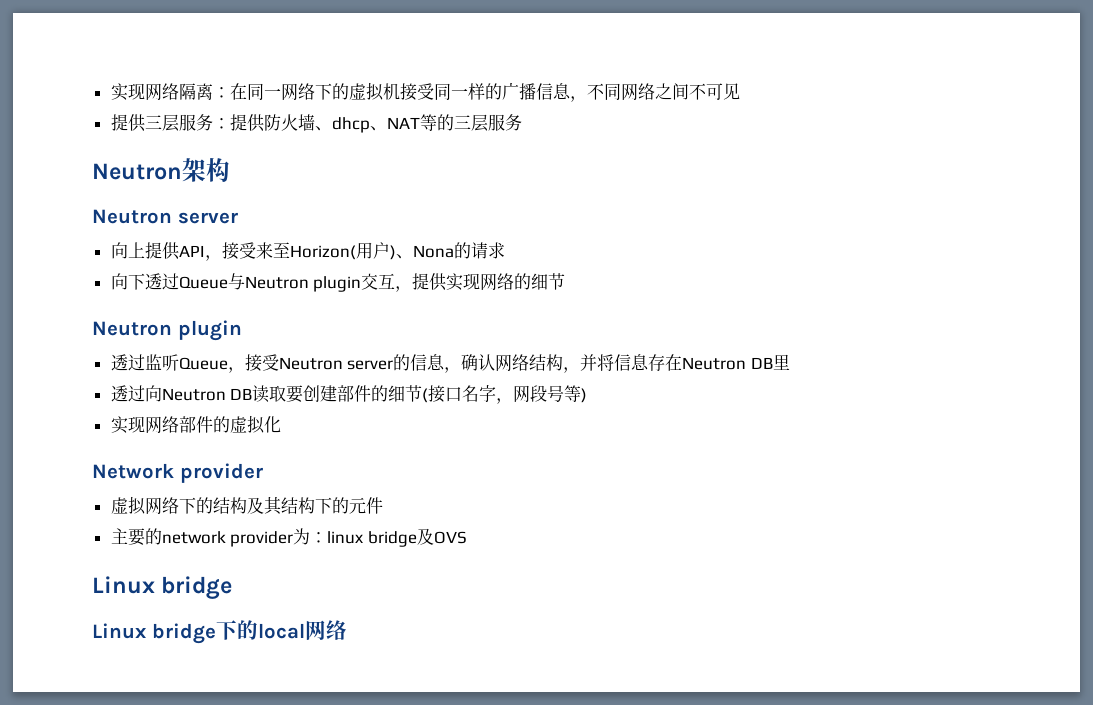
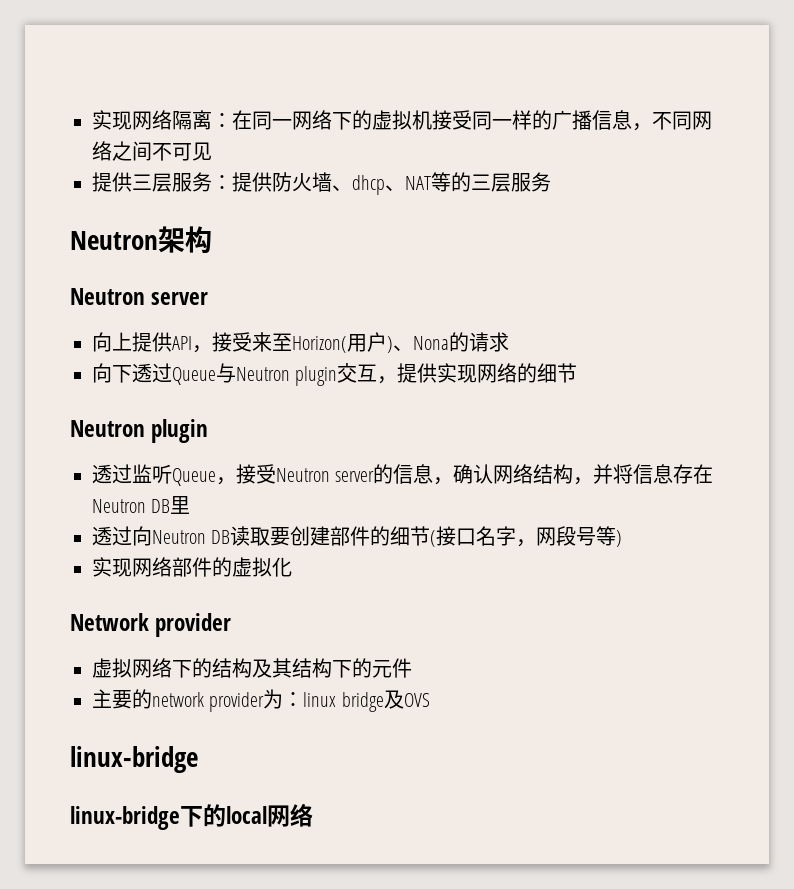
[92,576,233,599] [92,623,216,644] Linux bridge // Linux bridge -> [70,746,198,773] [70,806,180,830] linux-bridge // linux-bridge

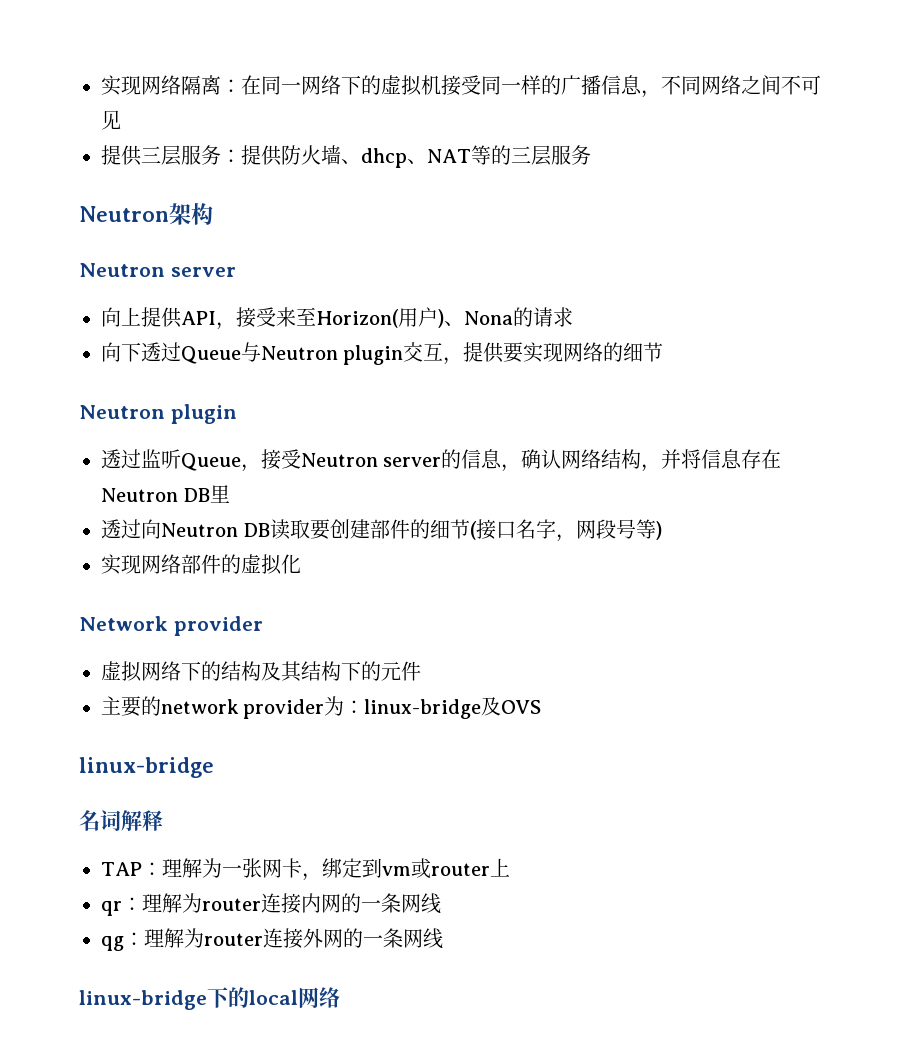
(438, 373) none -> [503,342,524,363] 要
[303,692,384,712] linux bridge -> [364,699,482,719] linux-bridge
(198, 759) none -> [79,810,163,831] [101,858,510,881] [101,893,441,916] [101,928,443,951] // 名词解释 // TAP：理解为一张网卡，绑定到vm或router上 // qr：理解为router连接内网的一条网线 // qg：理解为router连接外网的一条网线

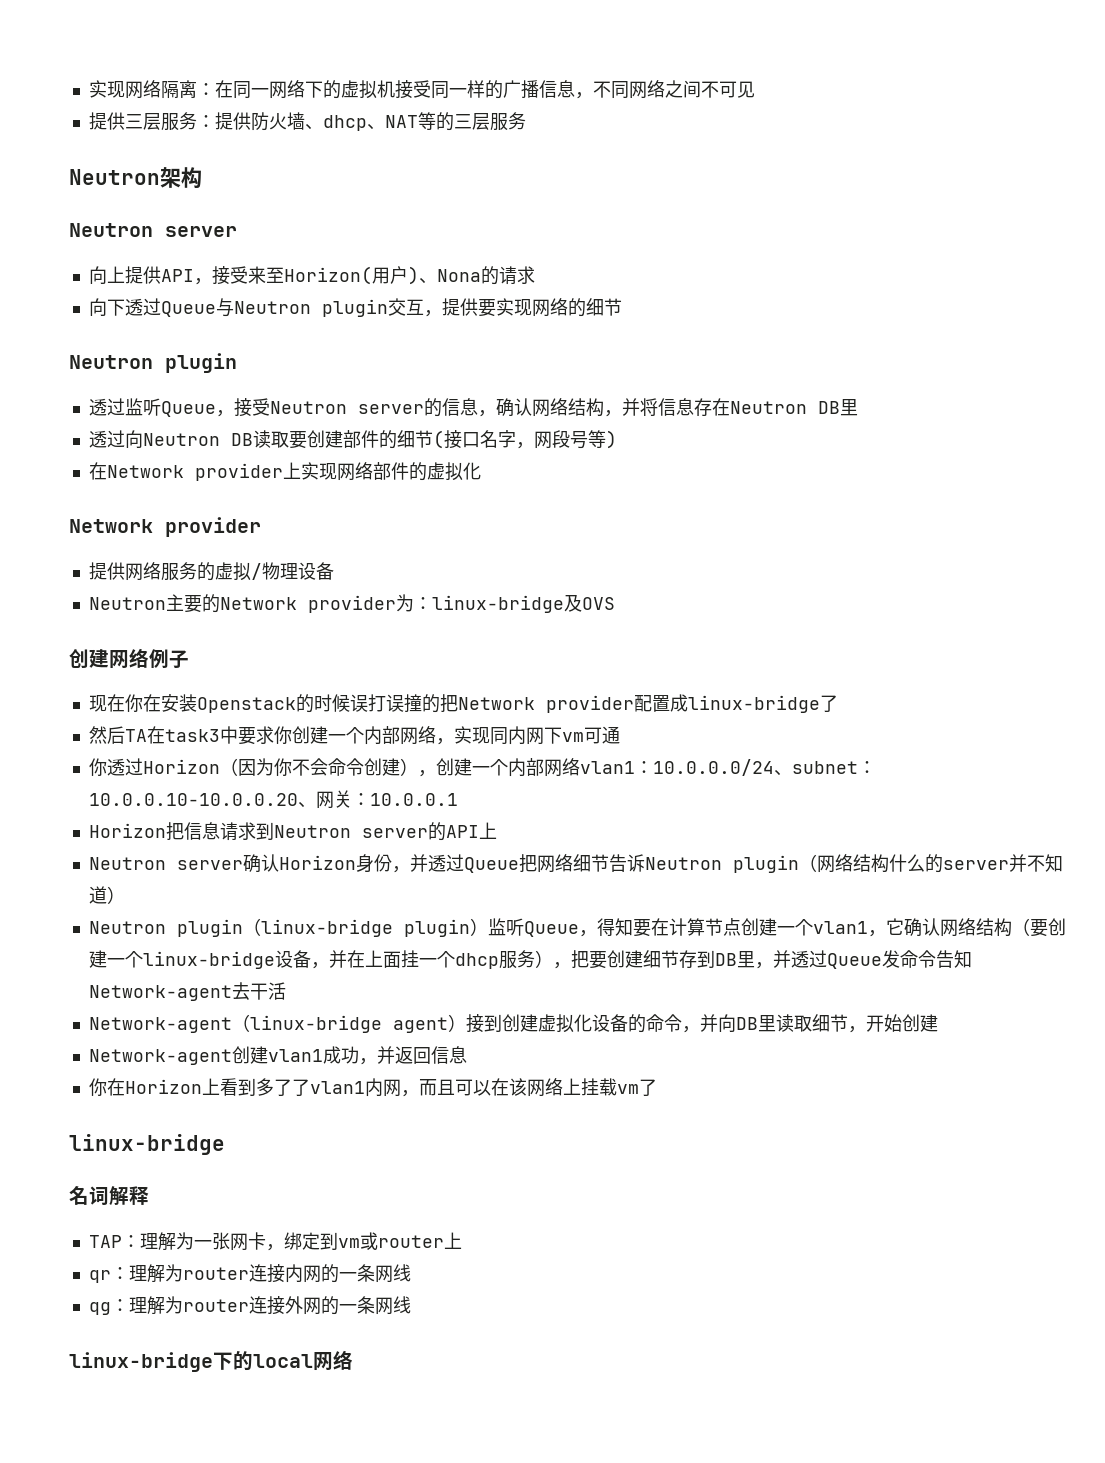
(663, 530) none -> [88,462,301,481] 在Network provider上
[101,661,421,682] [101,696,239,717] 虚拟网络下的结构及其结构下的元件 // 主要的network -> [88,562,334,581] [88,594,297,613] 提供网络服务的虚拟/物理设备 // Neutron主要的Network
(542, 707) none -> [69,648,189,669] [88,694,838,713] [88,726,620,745] [88,758,876,777] [88,790,458,809] [88,822,497,841] [88,854,1063,873] [88,886,125,904] [88,918,1066,937] [88,950,972,969] [88,982,286,1001] [88,1014,938,1033] [88,1046,467,1065] [88,1078,657,1097] // 创建网络例子 // 现在你在安装Openstack的时候误打误撞的把Network provider配置成linux-bridge了 // 然后TA在task3中要求你创建一个内部网络，实现同内网下vm可通 // 你透过Horizon（因为你不会命令创建），创建一个内部网络vlan1：10.0.0.0/24、subnet：10.0.0.10-10.0.0.20、网关：10.0.0.1 // Horizon把信息请求到Neutron server的API上 // Neutron server确认Horizon身份，并透过Queue把网络细节告诉Neutron plugin（网络结构什么的server并不知道） // Neutron plugin（linux-bridge plugin）监听Queue，得知要在计算节点创建一个vlan1，它确认网络结构（要创建一个linux-bridge设备，并在上面挂一个dhcp服务），把要创建细节存到DB里，并透过Queue发命令告知Network-agent去干活 // Network-agent（linux-bridge agent）接到创建虚拟化设备的命令，并向DB里读取细节，开始创建 // Network-agent创建vlan1成功，并返回信息 // 你在Horizon上看到多了了vlan1内网，而且可以在该网络上挂载vm了

